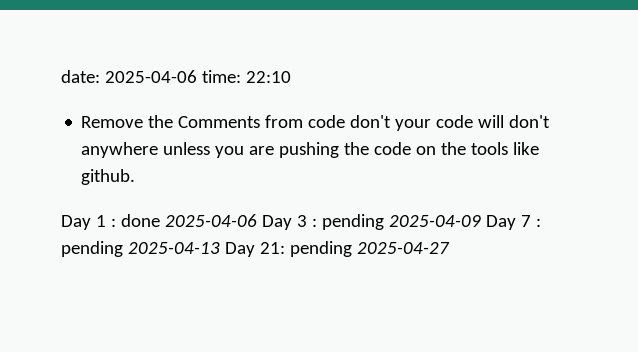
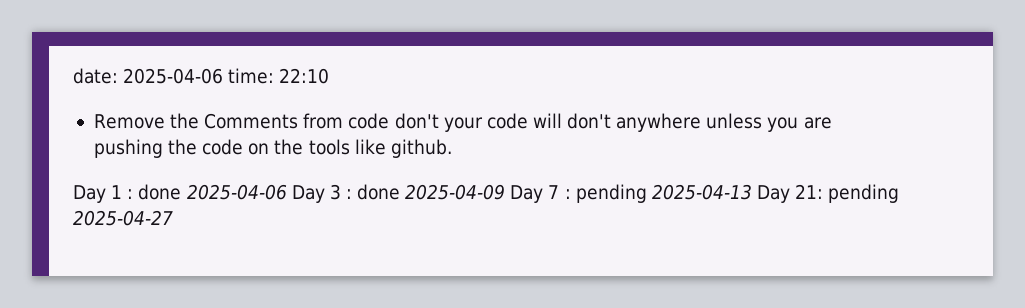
[321,214,384,230] pending -> [357,184,401,200] done

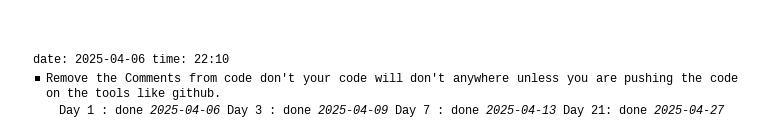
[575,184,647,203] pending -> [451,105,480,114] done
[828,184,900,203] pending -> [619,105,648,114] done

